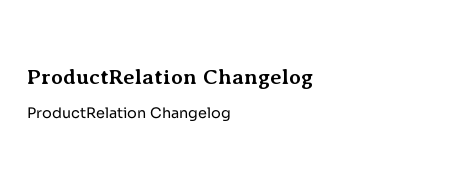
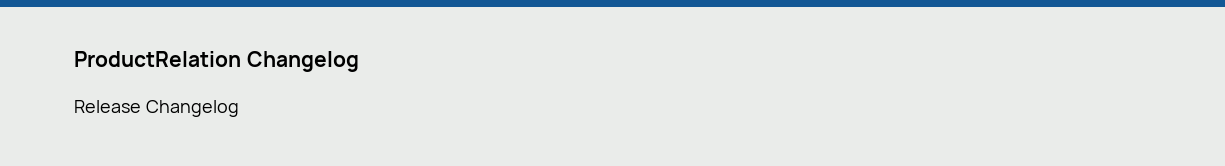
[27,107,146,119] ProductRelation -> [74,100,141,113] Release

